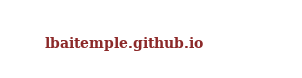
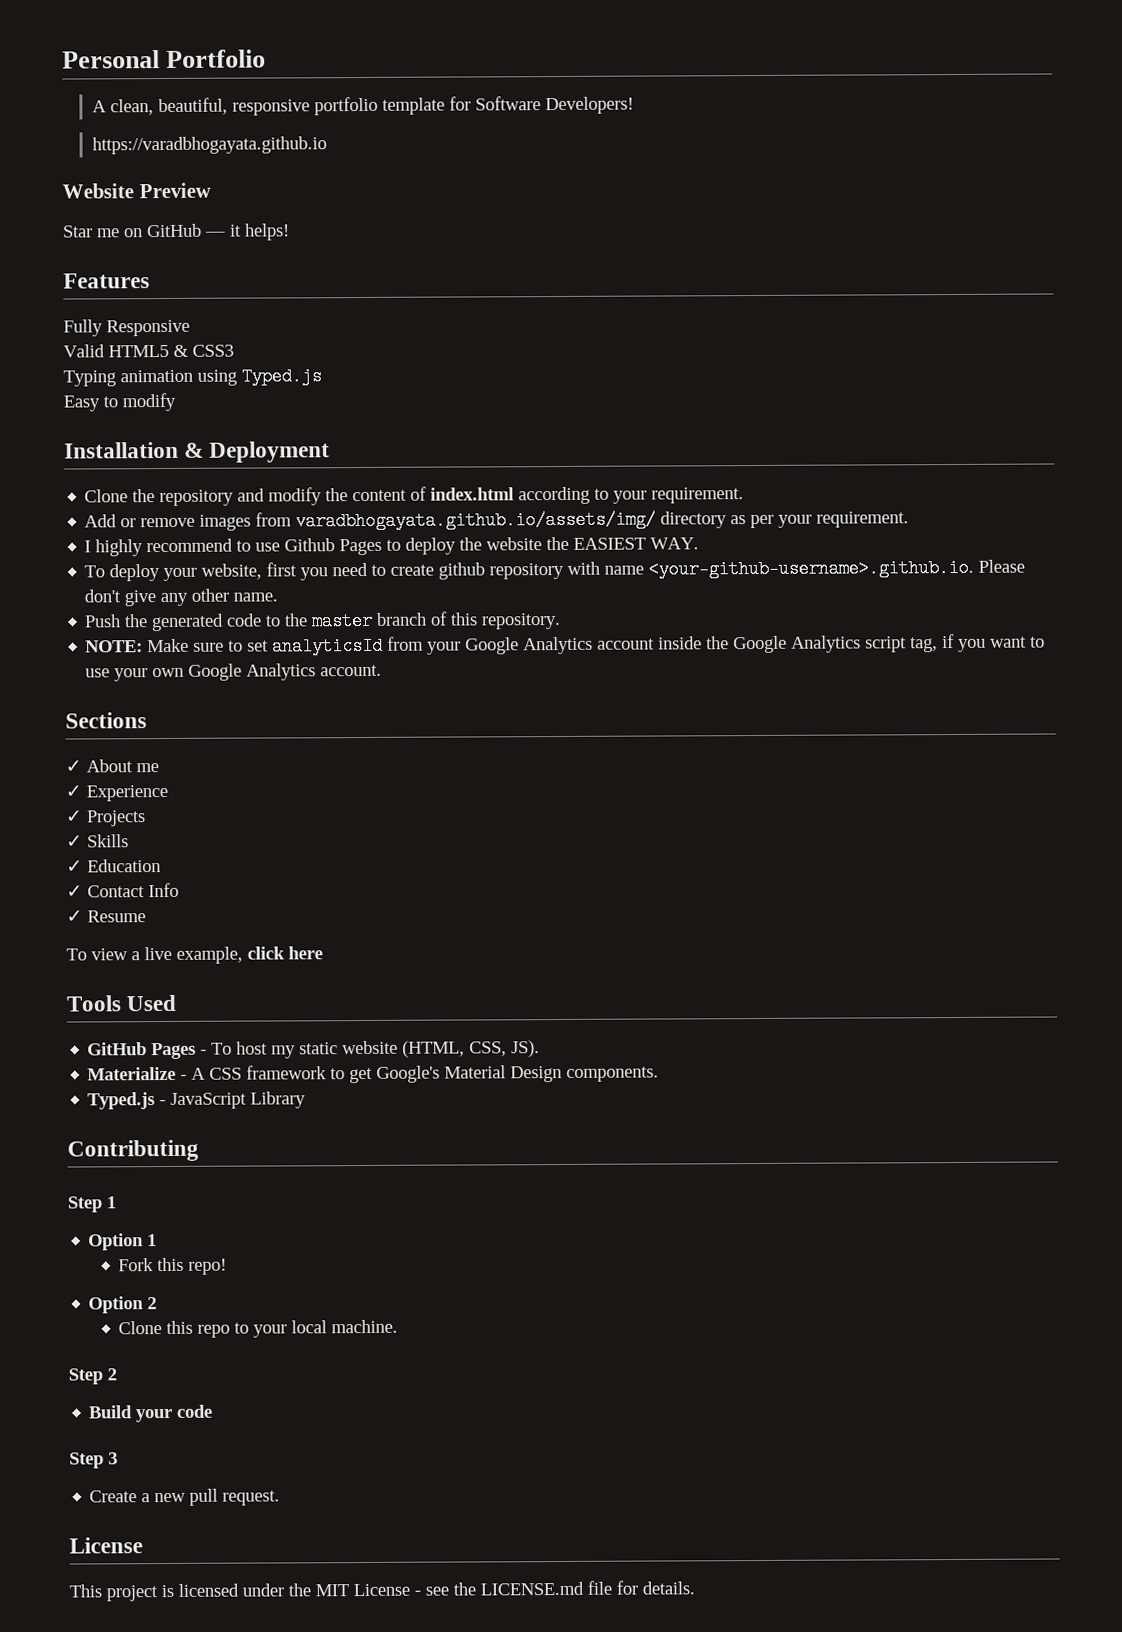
[45,37,203,51] lbaitemple.github.io -> [62,49,267,69] [91,96,634,116] [91,136,327,155] [62,182,211,199] [63,223,290,241] [63,273,150,289] [63,319,190,337] [63,344,234,358] [63,367,322,387] [63,392,176,412] [64,441,331,463] [84,486,745,507] [84,510,910,531] [84,536,700,557] [84,558,1026,582] [84,588,279,607] [84,611,562,632] [85,634,1046,656] [85,663,383,682] [65,712,147,729] [65,759,159,773] [65,784,168,802] [65,810,146,827] [66,834,129,848] [66,859,161,873] [66,882,179,898] [66,910,146,923] [66,946,323,964] [66,994,177,1012] [87,1040,541,1060] [87,1065,660,1084] [87,1091,307,1110] [67,1139,199,1162] [67,1196,116,1213] [88,1233,158,1251] [118,1257,228,1275] [88,1296,158,1314] [118,1319,399,1338] [68,1368,117,1385] [88,1404,214,1423] [69,1452,118,1469] [89,1488,281,1506] [69,1537,143,1554] [69,1580,695,1602] Personal Portfolio // A clean, beautiful, responsive portfolio template for Software Developers! // https://varadbhogayata.github.io // Website Preview // Star me on GitHub — it helps! // Features // Fully Responsive // Valid HTML5 & CSS3 // Typing animation using Typed.js // Easy to modify // Installation & Deployment // Clone the repository and modify the content of index.html according to your requirement. // Add or remove images from varadbhogayata.github.io/assets/img/ directory as per your requirement. // I highly recommend to use Github Pages to deploy the website the EASIEST WAY. // To deploy your website, first you need to create github repository with name <your-github-username>.github.io. Please don't give any other name. // Push the generated code to the master branch of this repository. // NOTE: Make sure to set analyticsId from your Google Analytics account inside the Google Analytics script tag, if you want to use your own Google Analytics account. // Sections // ✓ About me // ✓ Experience // ✓ Projects // ✓ Skills // ✓ Education // ✓ Contact Info // ✓ Resume // To view a live example, click here // Tools Used // GitHub Pages - To host my static website (HTML, CSS, JS). // Materialize - A CSS framework to get Google's Material Design components. // Typed.js - JavaScript Library // Contributing // Step 1 // Option 1 // Fork this repo! // Option 2 // Clone this repo to your local machine. // Step 2 // Build your code // Step 3 // Create a new pull request. // License // This project is licensed under the MIT License - see the LICENSE.md file for details.

